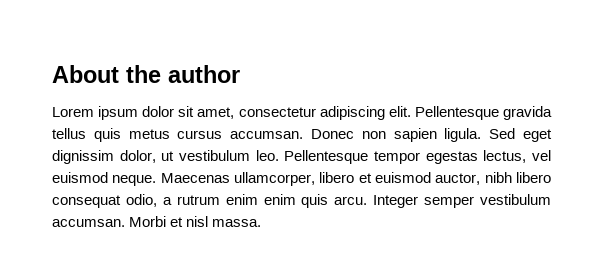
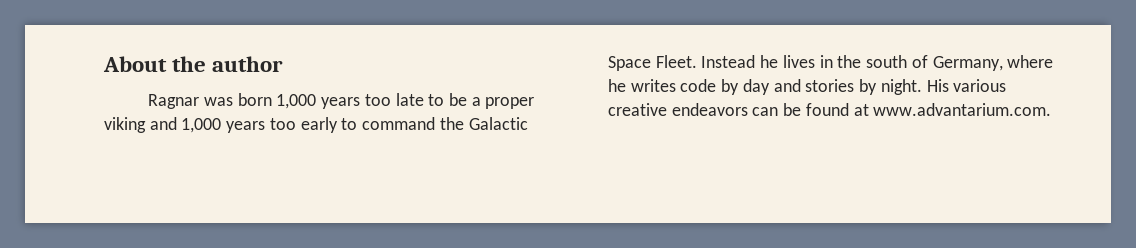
[52,106,552,120] [52,128,552,142] [52,150,551,164] [52,172,551,186] [52,194,551,208] [52,216,262,227] Lorem ipsum dolor sit amet, consectetur adipiscing elit. Pellentesque gravida tellus quis metus cursus accumsan. Donec non sapien ligula. Sed eget dignissim dolor, ut vestibulum leo. Pellentesque tempor egestas lectus, vel euismod neque. Maecenas ullamcorper, libero et euismod auctor, nibh libero consequat odio, a rutrum enim enim quis arcu. Integer semper vestibulum accumsan. Morbi et nisl massa. -> [148,93,535,109] [104,117,528,133] [608,55,1054,71] [608,79,1007,95] [608,103,1052,116] Ragnar was born 1,000 years too late to be a proper viking and 1,000 years too early to command the Galactic Space Fleet. Instead he lives in the south of Germany, where he writes code by day and stories by night. His various creative endeavors can be found at www.advantarium.com.

